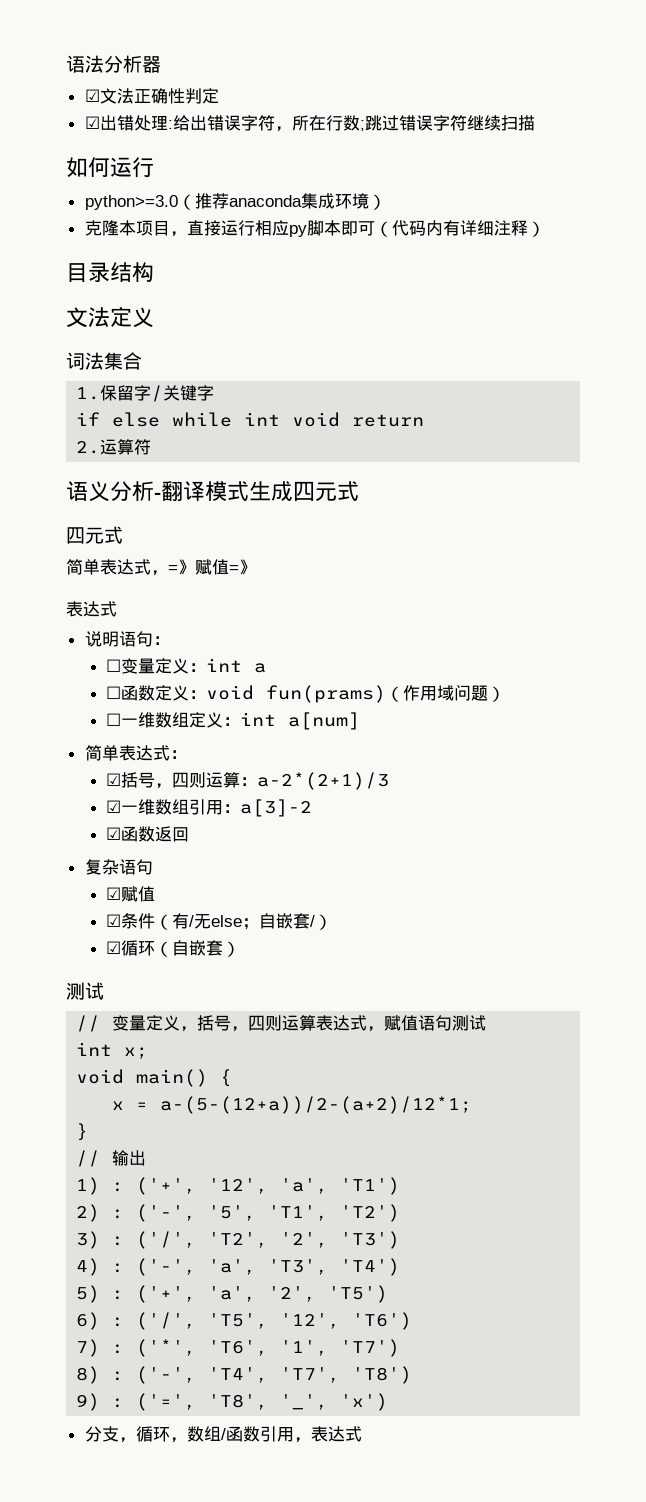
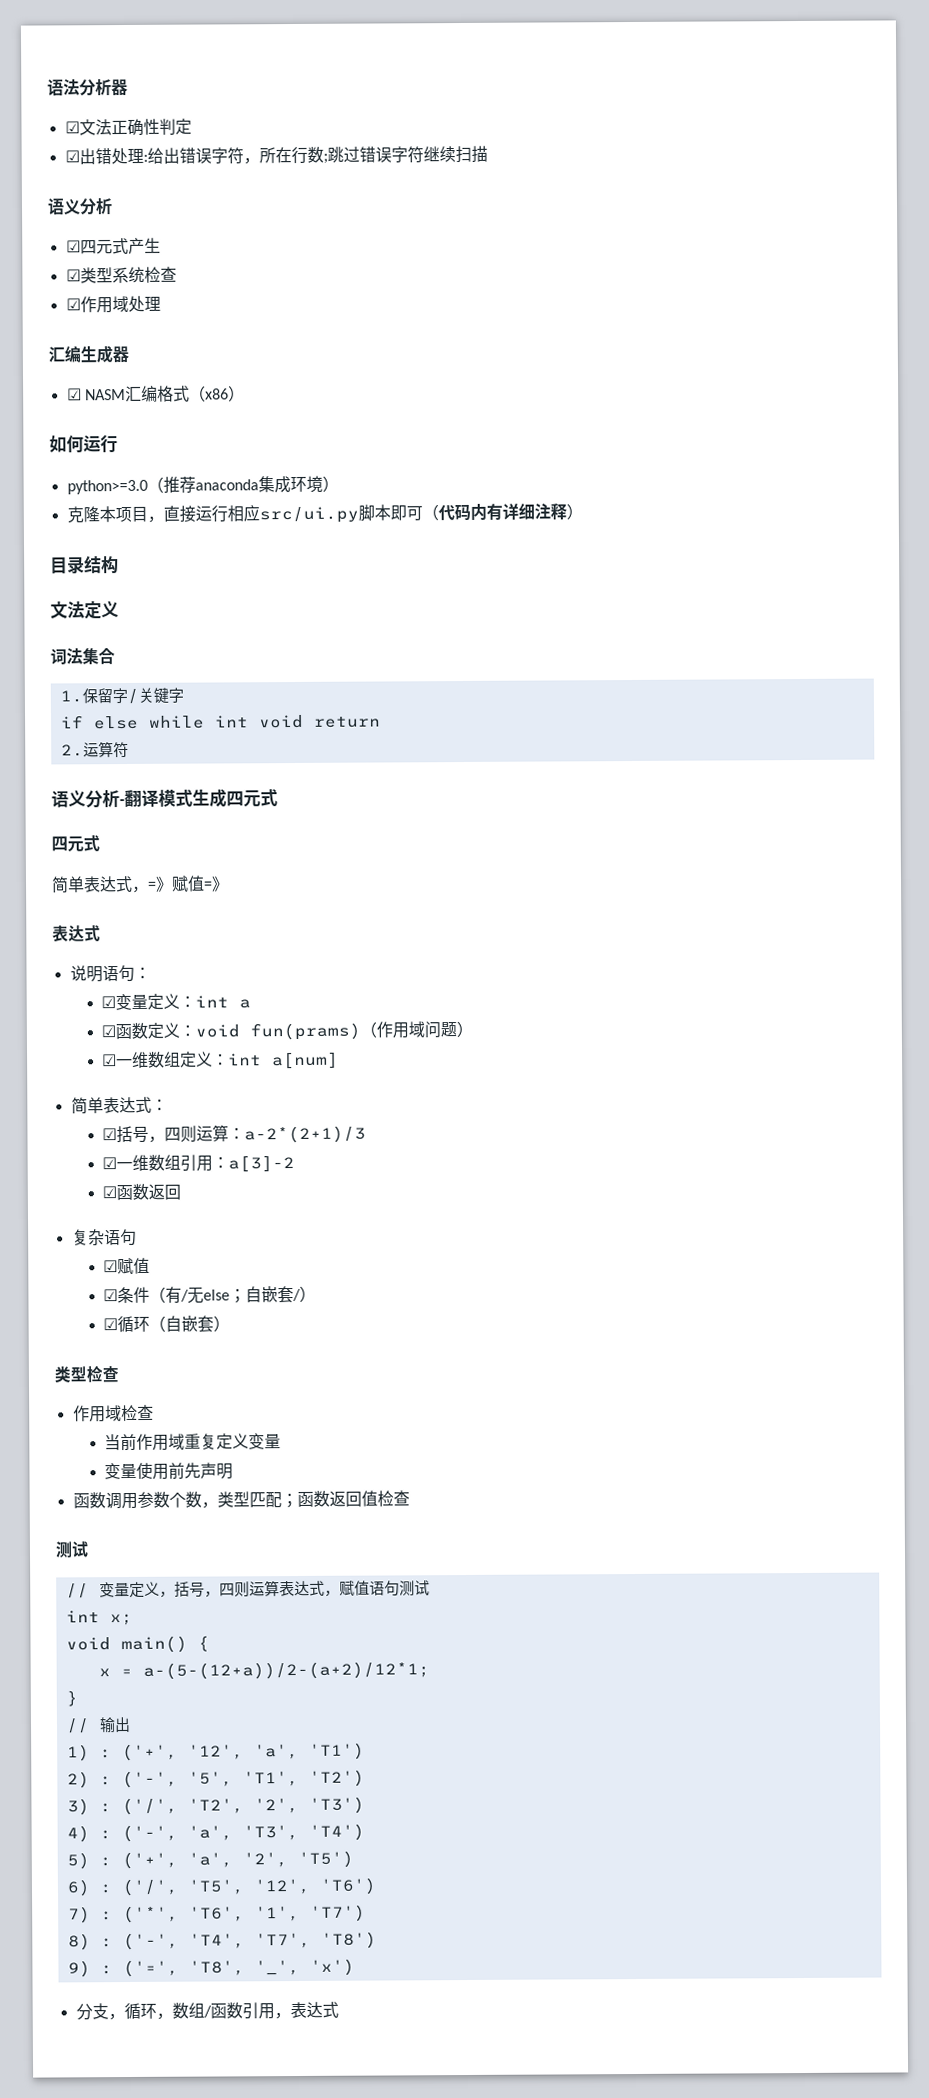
(535, 123) none -> [47,197,113,216] [65,237,161,255] [65,266,177,284] [65,295,161,314] [48,345,129,364] [66,385,245,403] // 语义分析 // ☑四元式产生 // ☑类型系统检查 // ☑作用域处理 // 汇编生成器 // ☑ NASM汇编格式（x86）
[288,225,307,237] py -> [258,506,359,524] src/ui.py
[106,659,122,672] ☐ -> [100,996,116,1009] ☑
[106,686,122,699] ☐ -> [100,1025,116,1038] ☑
[106,713,122,726] ☐ -> [101,1054,117,1067] ☑
(241, 949) none -> [54,1365,119,1383] [72,1404,154,1423] [103,1433,281,1452] [103,1462,233,1480] [72,1490,410,1510] // 类型检查 // 作用域检查 // 当前作用域重复定义变量 // 变量使用前先声明 // 函数调用参数个数，类型匹配；函数返回值检查

